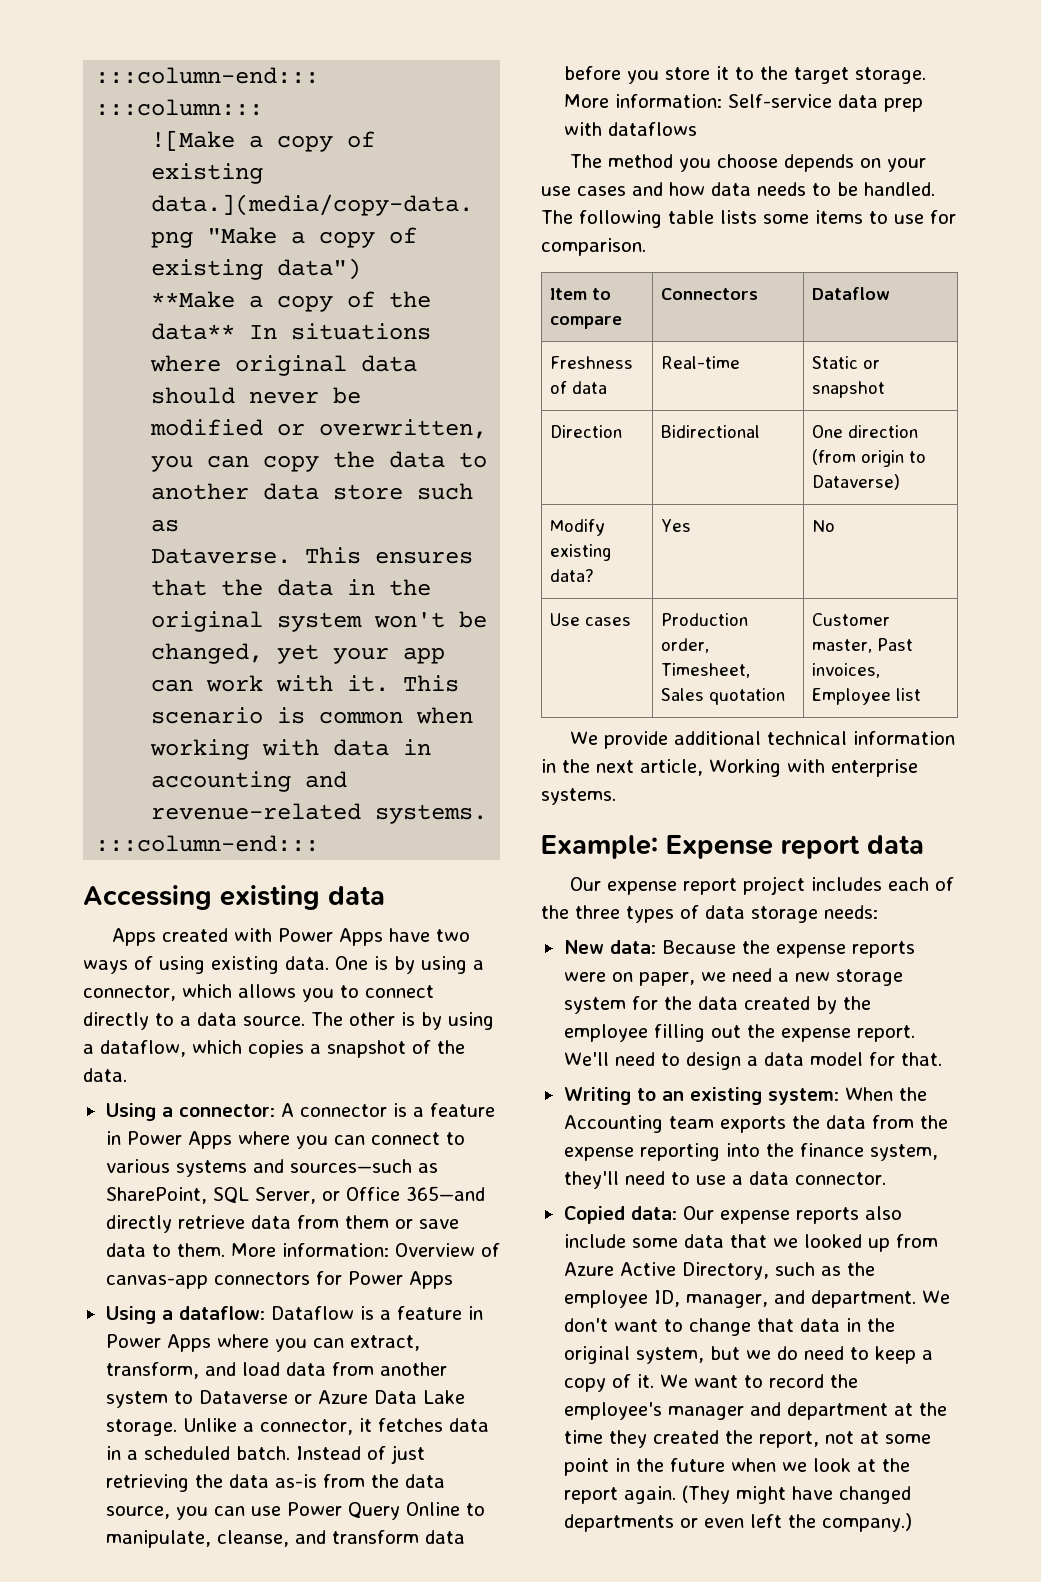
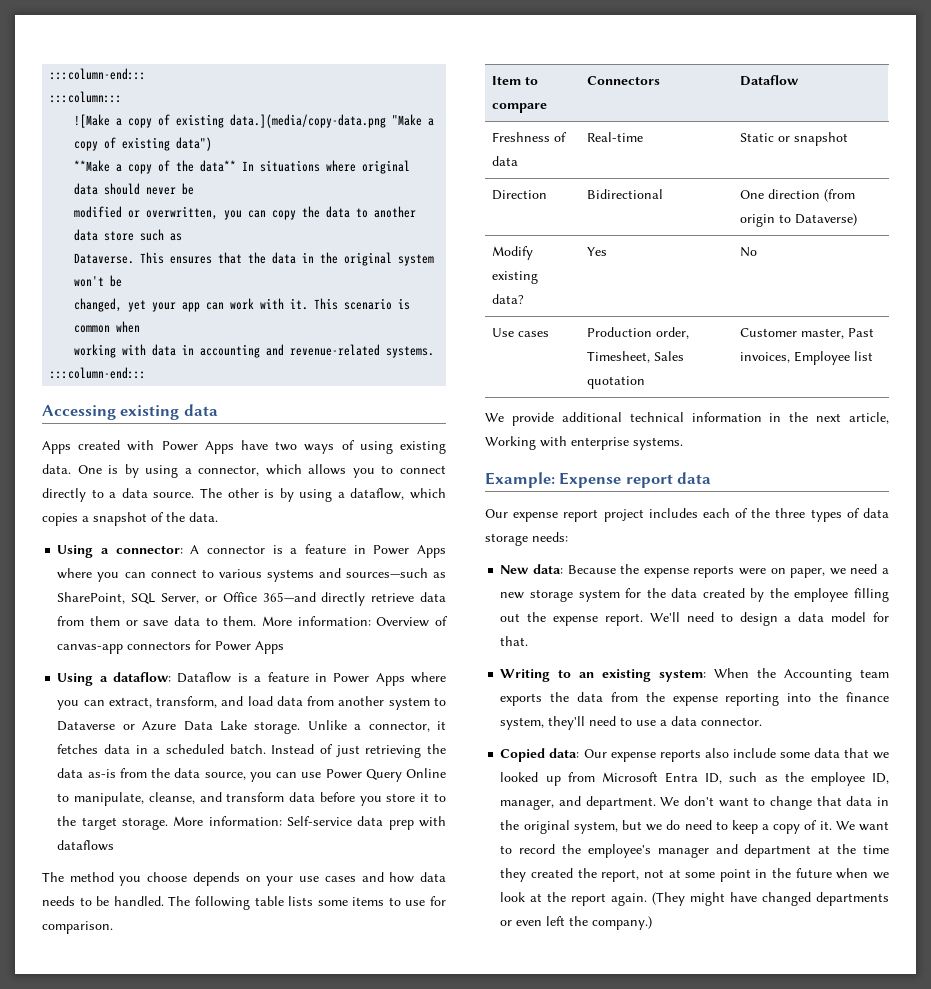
[563,1262,769,1280] Azure Active Directory, -> [601,772,723,784] Microsoft Entra ID,

